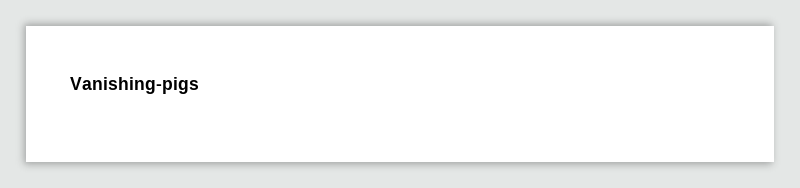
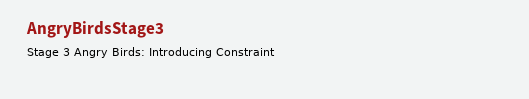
[70,77,199,94] Vanishing-pigs -> [26,21,164,38] [27,47,275,58] AngryBirdsStage3 // Stage 3 Angry Birds: Introducing Constraint

